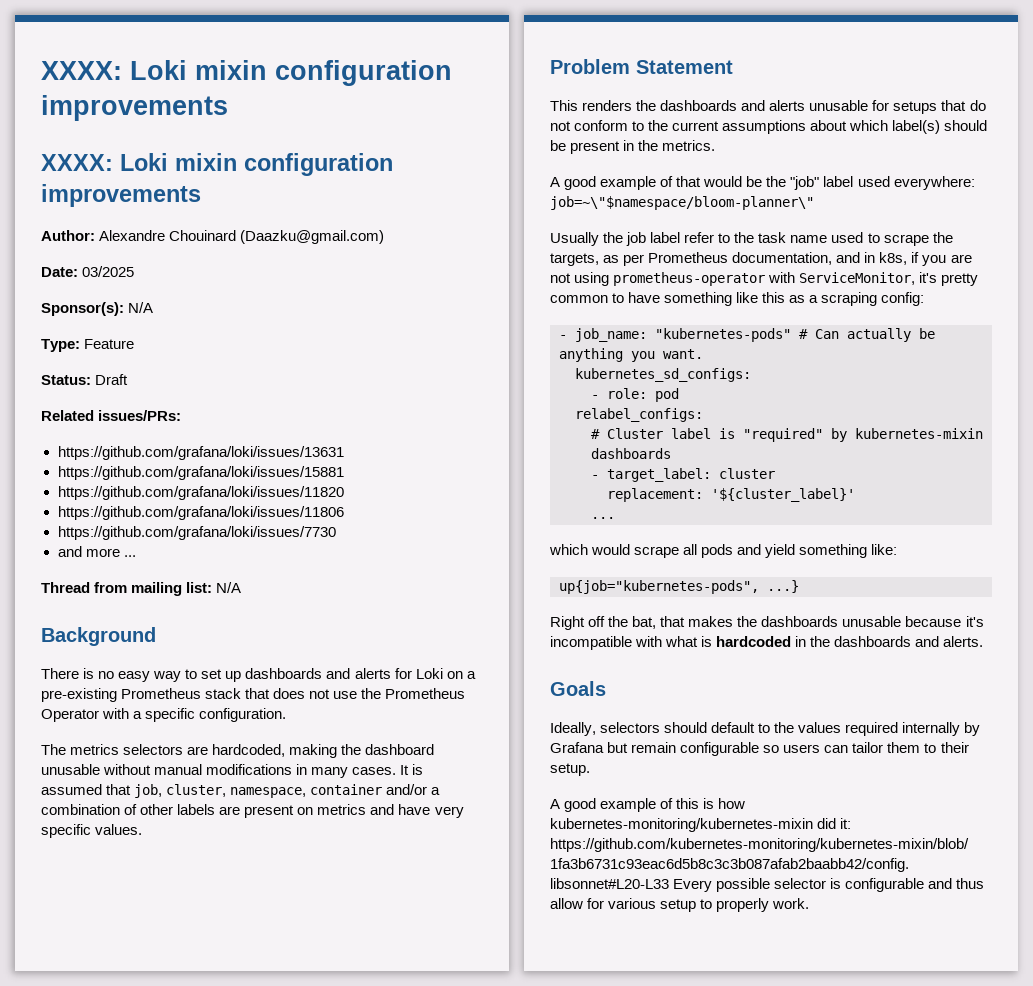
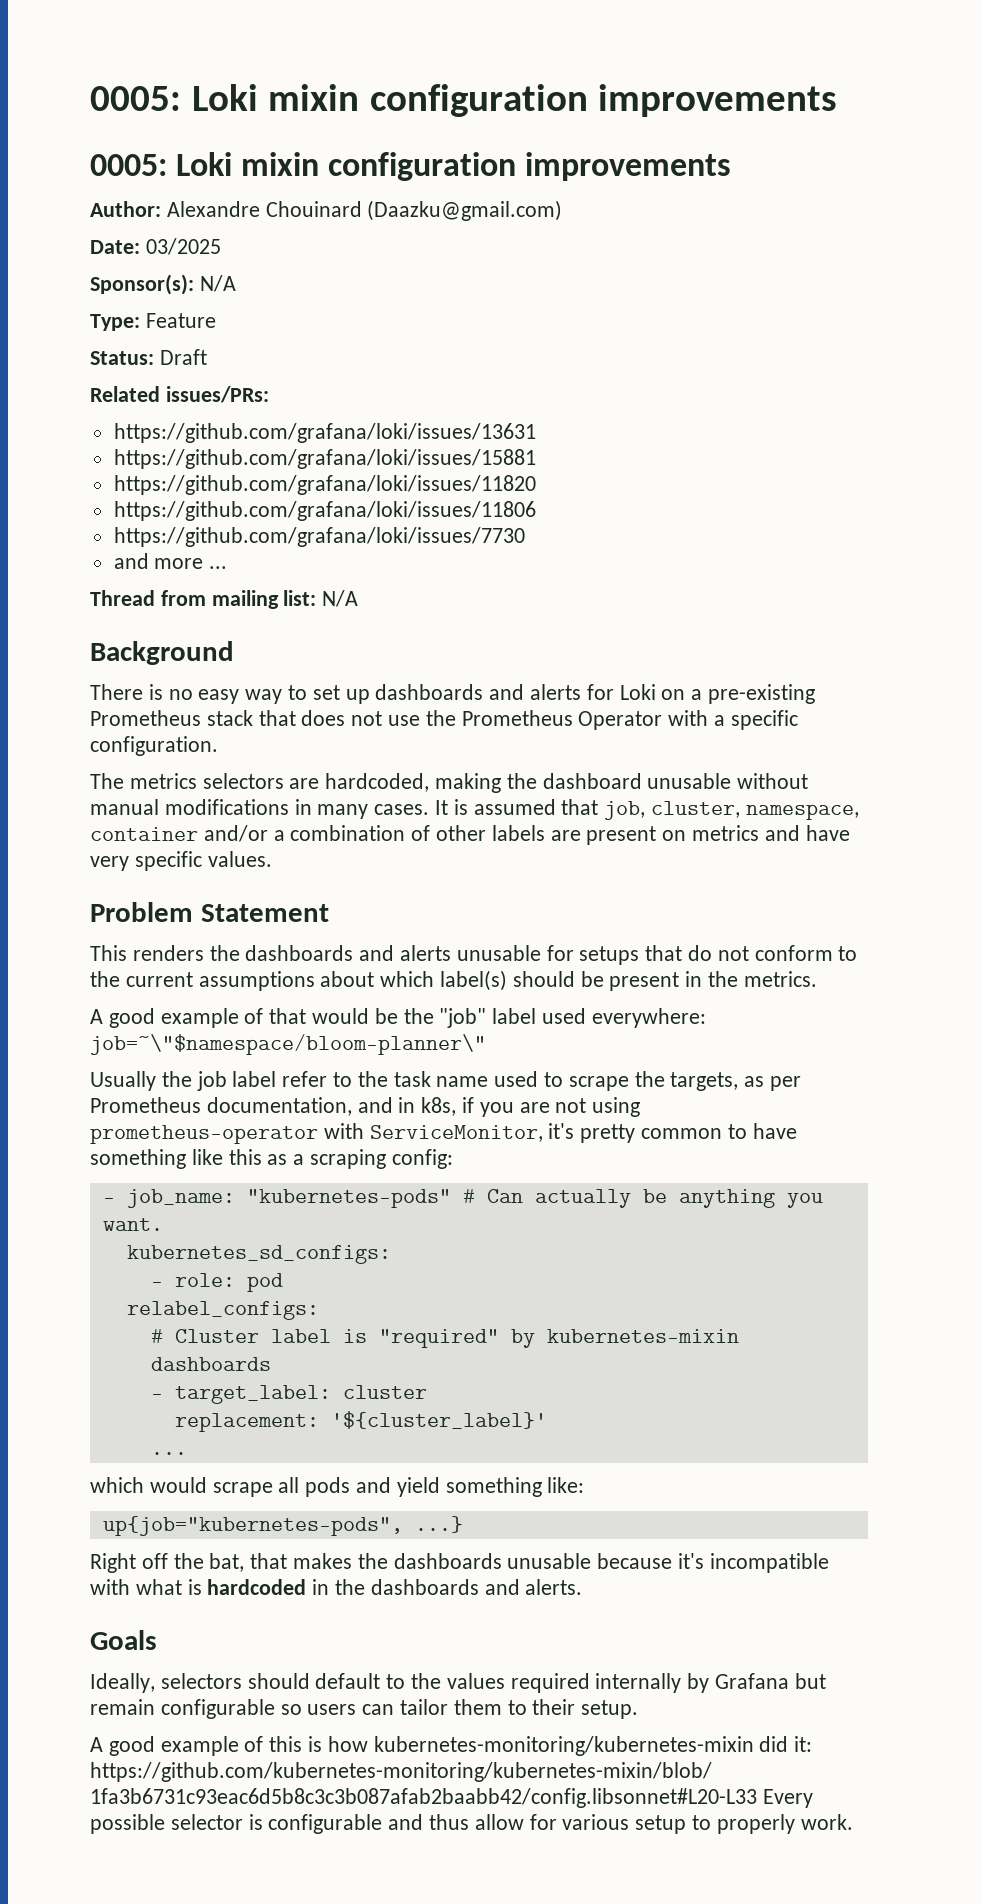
[41,60,452,86] [41,95,228,121] [41,154,113,171] XXXX: Loki mixin configuration improvements // XXXX: -> [90,84,838,117] [90,154,167,176] 0005: Loki mixin configuration improvements // 0005:

